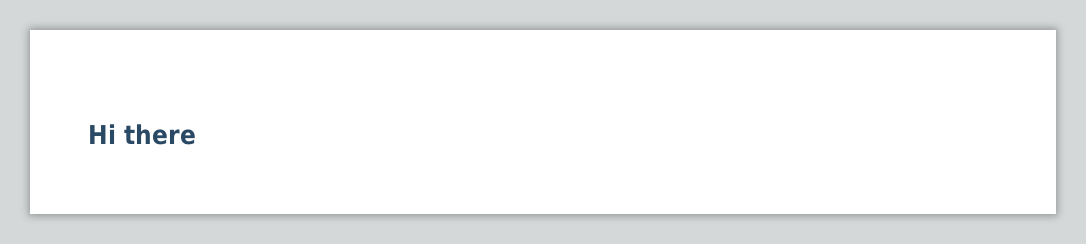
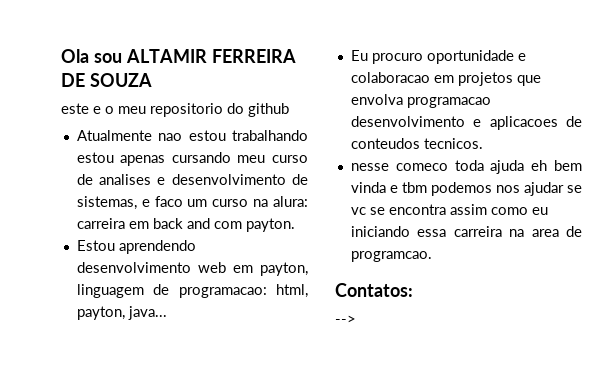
[88,124,196,145] Hi there -> [61,49,296,63] [61,73,152,87] [61,103,289,117] [76,130,308,141] [76,152,308,166] [76,174,308,185] [76,196,308,210] [76,218,295,232] [76,240,196,254] [76,262,308,276] [76,284,308,298] [76,306,167,320] [350,50,526,64] [350,72,541,86] [350,94,491,108] [350,116,582,130] [350,138,483,149] [350,160,582,174] [350,182,582,196] [350,204,548,215] [350,226,582,237] [350,251,432,262] [335,283,413,297] [335,315,356,324] Ola sou ALTAMIR FERREIRA DE SOUZA // este e o meu repositorio do github // Atualmente nao estou trabalhando estou apenas cursando meu curso de analises e desenvolvimento de sistemas, e faco um curso na alura: carreira em back and com payton. // Estou aprendendo desenvolvimento web em payton, linguagem de programacao: html, payton, java... // Eu procuro oportunidade e colaboracao em projetos que envolva programacao desenvolvimento e aplicacoes de conteudos tecnicos. // nesse comeco toda ajuda eh bem vinda e tbm podemos nos ajudar se vc se encontra assim como eu iniciando essa carreira na area de programcao. // Contatos: // -->

